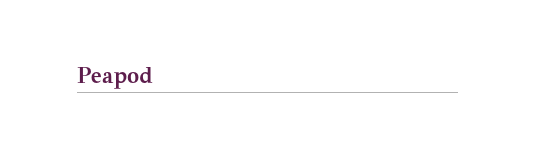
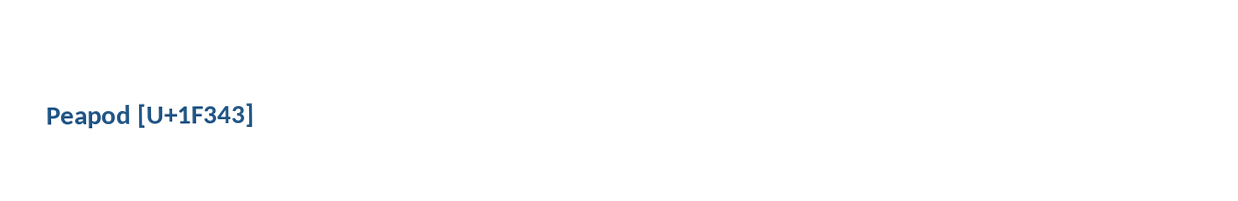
(153, 78) none -> [137,102,256,128] [U+1F343]

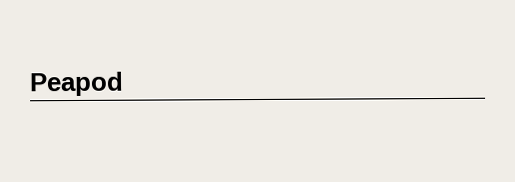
[137,102,256,128] [U+1F343] -> (124, 84) none

